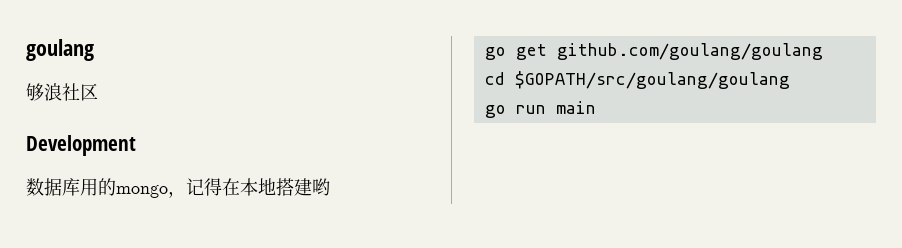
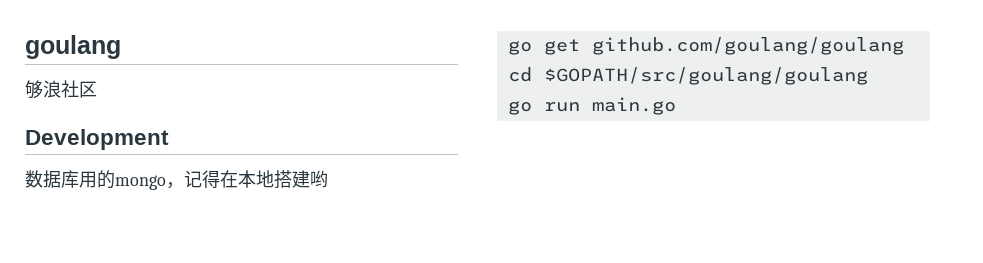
[555,101,596,114] main -> [591,97,676,115] main.go

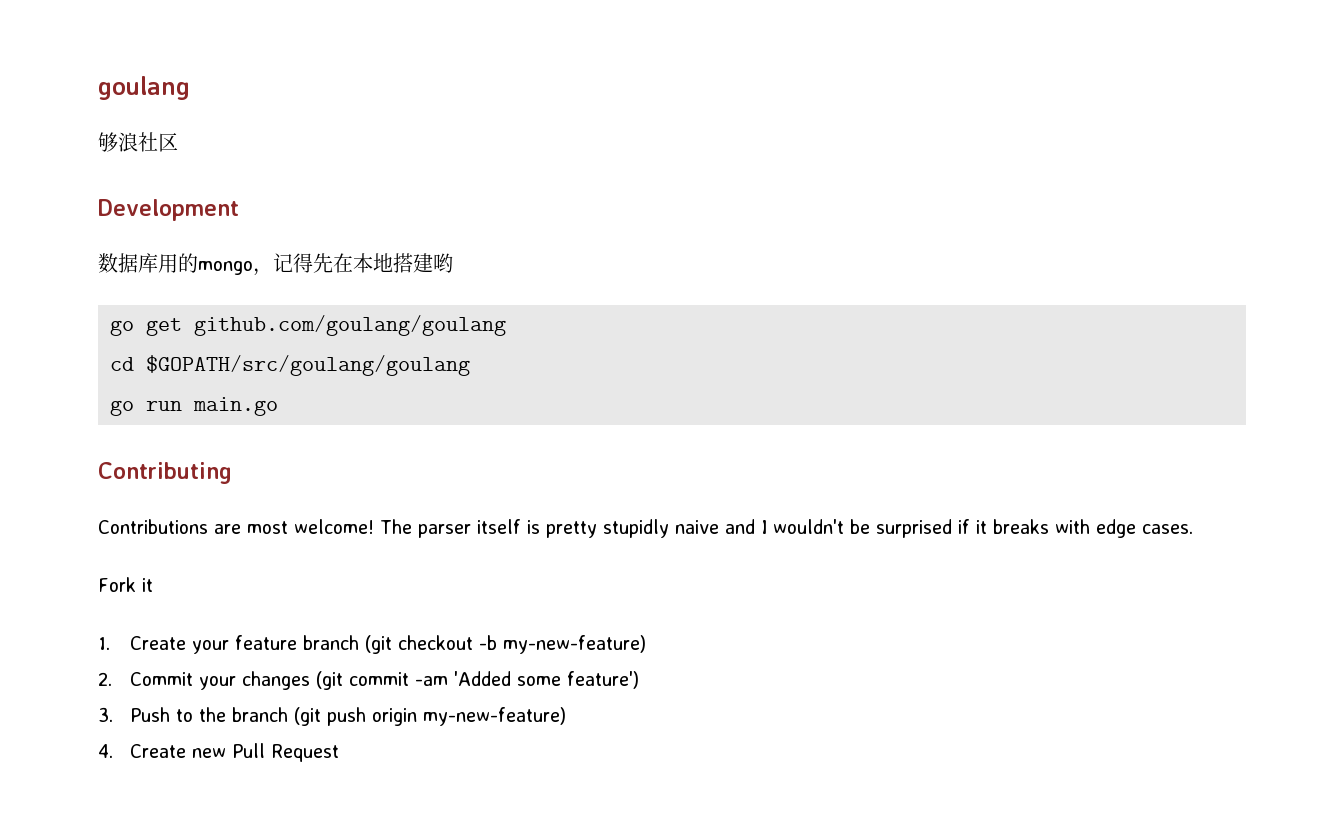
(220, 179) none -> [313,253,333,273] 先
(676, 106) none -> [98,462,232,484] [98,519,1193,538] [98,577,153,592] [98,635,647,654] [98,671,640,690] [98,707,567,726] [98,743,340,762] // Contributing // Contributions are most welcome! The parser itself is pretty stupidly naive and I wouldn't be surprised if it breaks with edge cases. // Fork it // 1. Create your feature branch (git checkout -b my-new-feature) // 2. Commit your changes (git commit -am 'Added some feature') // 3. Push to the branch (git push origin my-new-feature) // 4. Create new Pull Request

